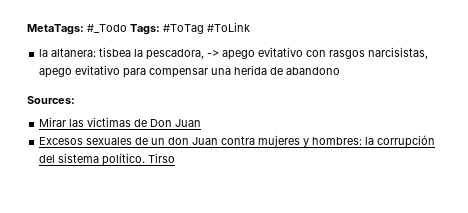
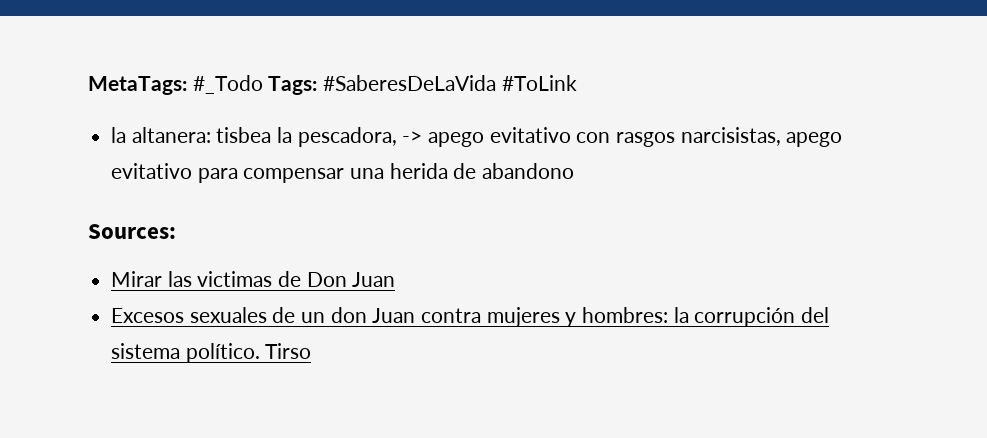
[163,24,204,34] #ToTag -> [323,75,497,91] #SaberesDeLaVida

